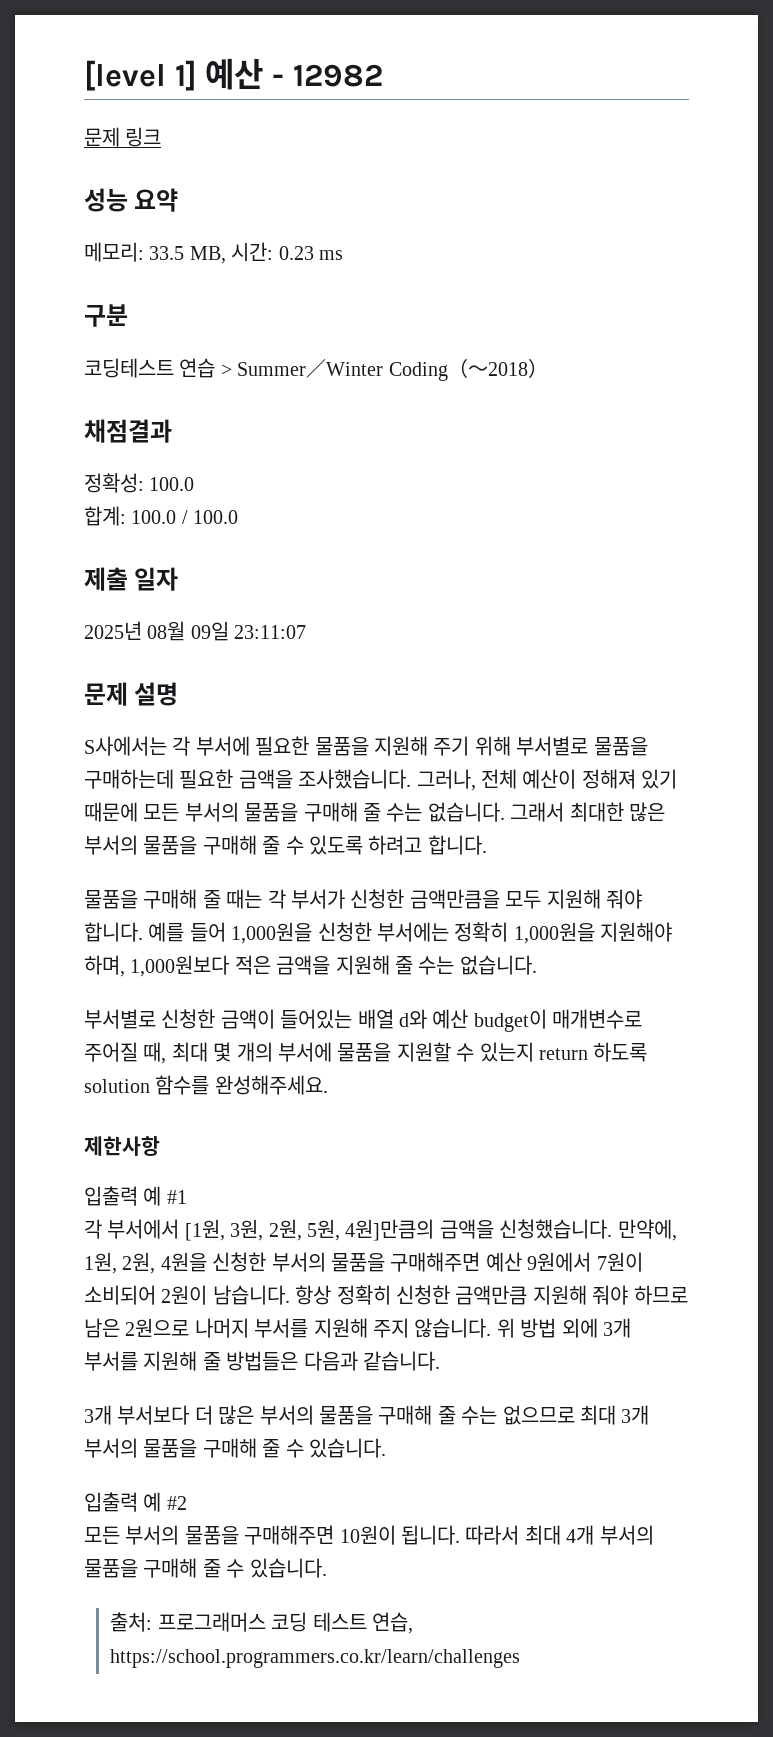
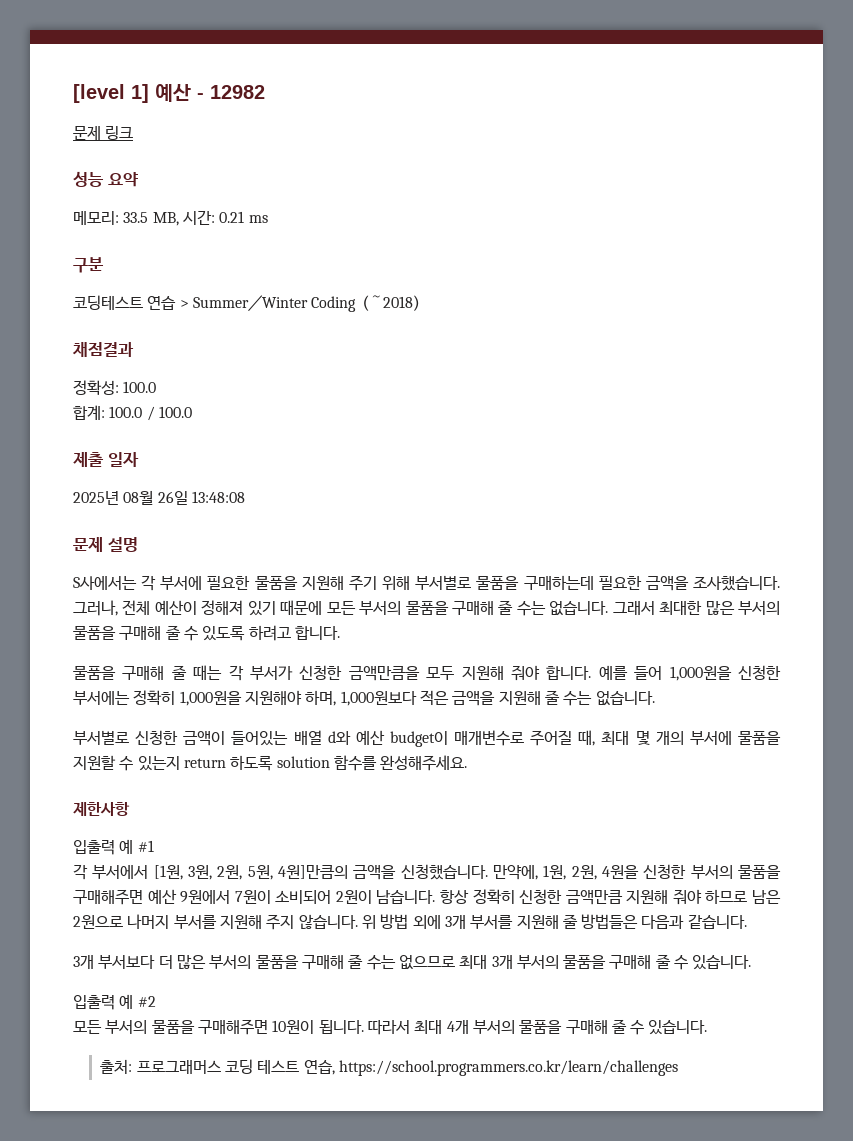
[278,246,314,260] 0.23 -> [219,211,245,223] 0.21
[190,621,307,641] 09일 23:11:07 -> [157,491,245,505] 26일 13:48:08

